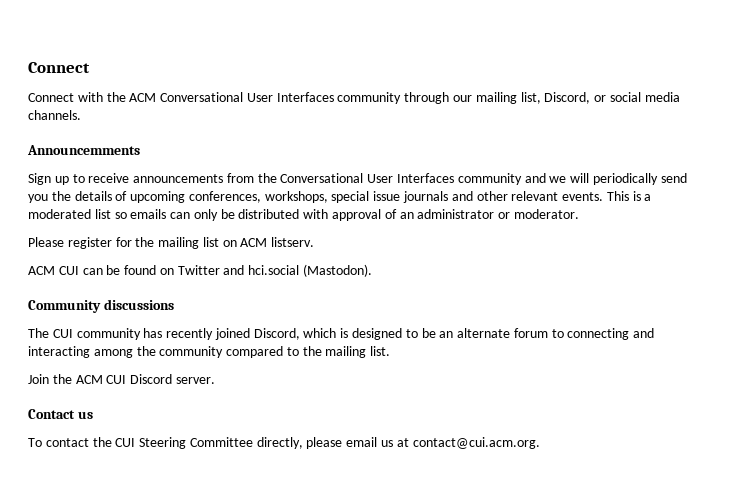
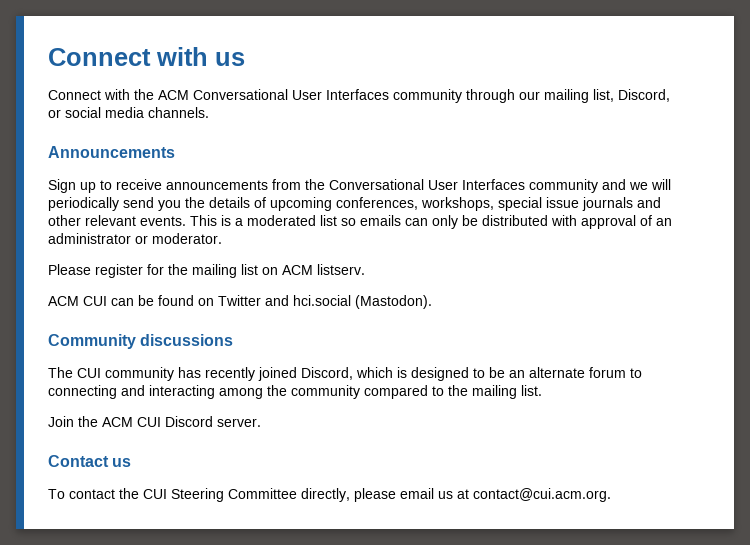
[28,62,90,73] Connect -> [48,47,245,66] Connect with us
[27,145,140,155] Announcemments -> [48,146,175,158] Announcements

